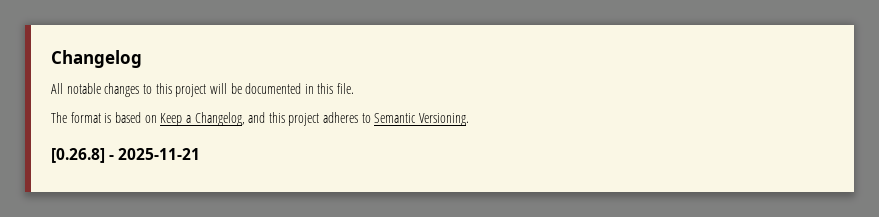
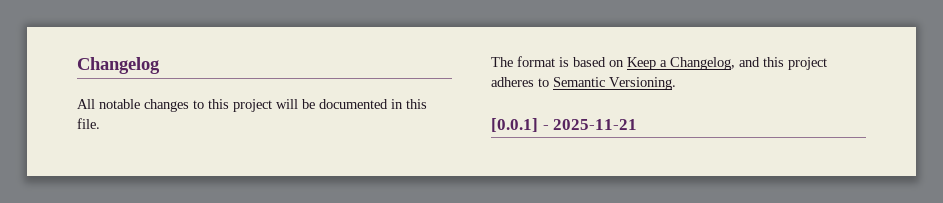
[51,148,105,163] [0.26.8] -> [491,118,538,132] [0.0.1]

